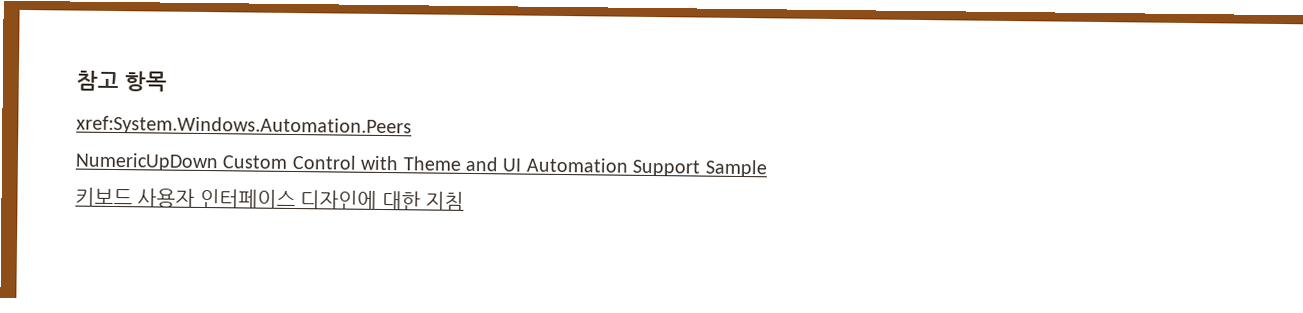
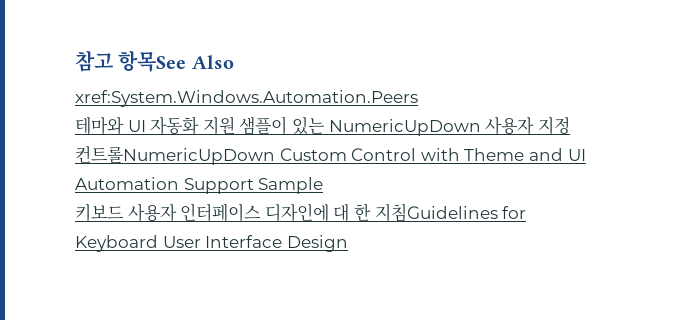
[123,71,167,92] 항목 -> [118,50,234,72] 항목See Also
[75,152,218,172] NumericUpDown -> [75,116,570,136] [75,145,275,165] 테마와 UI 자동화 지원 샘플이 있는 NumericUpDown 사용자 지정 컨트롤NumericUpDown
[381,190,464,211] 대한 지침 -> [333,203,527,222] [75,235,348,252] 대 한 지침Guidelines for Keyboard User Interface Design

